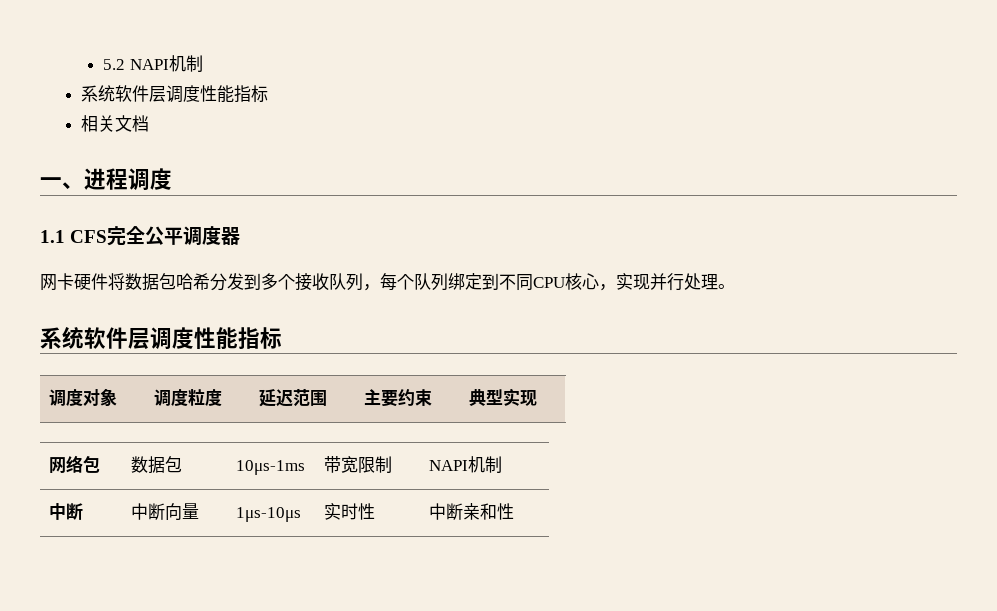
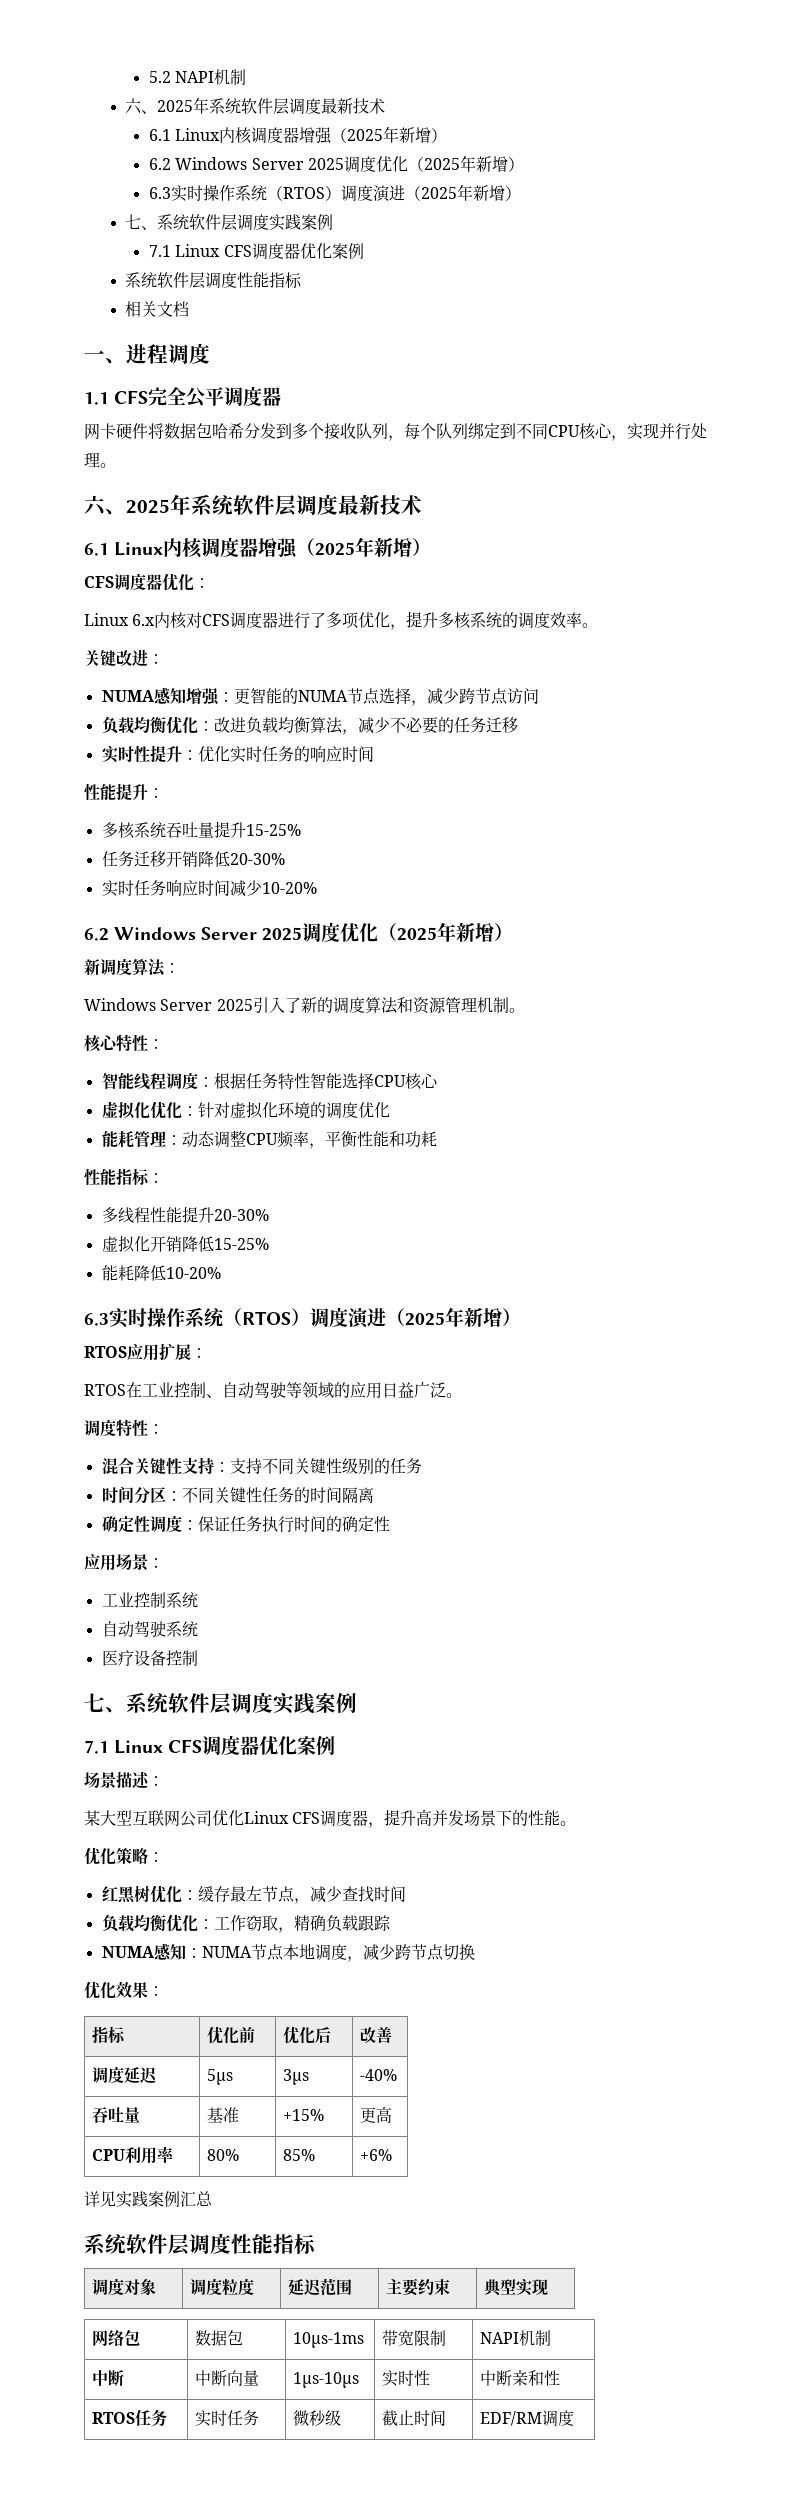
(204, 63) none -> [125,97,386,115] [148,126,448,144] [148,155,524,173] [148,184,521,202] [125,214,334,231] [148,243,364,260] // 六、2025年系统软件层调度最新技术 // 6.1 Linux内核调度器增强（2025年新增） // 6.2 Windows Server 2025调度优化（2025年新增） // 6.3实时操作系统（RTOS）调度演进（2025年新增） // 七、系统软件层调度实践案例 // 7.1 Linux CFS调度器优化案例
(735, 286) none -> [84,494,422,516] [84,537,432,559] [84,573,210,591] [84,611,599,630] [84,649,164,667] [101,687,539,706] [101,716,518,735] [101,745,374,763] [84,783,164,801] [101,821,301,839] [101,851,285,867] [101,880,317,897] [84,922,514,942] [84,958,180,977] [84,997,525,1014] [84,1034,164,1052] [101,1072,438,1090] [101,1101,390,1119] [101,1130,437,1149] [84,1168,164,1185] [101,1206,269,1223] [101,1235,269,1253] [101,1265,221,1281] [84,1307,521,1329] [84,1343,207,1361] [84,1382,462,1399] [84,1419,164,1437] [101,1457,422,1475] [101,1486,374,1504] [101,1515,390,1533] [84,1554,164,1571] [101,1592,198,1608] [101,1621,198,1638] [101,1650,198,1666] [84,1692,357,1714] [84,1735,336,1755] [84,1771,164,1789] [84,1809,577,1828] [84,1847,164,1865] [101,1885,406,1904] [101,1914,391,1933] [101,1943,475,1962] [84,1981,164,1999] [92,2026,127,2043] [207,2026,256,2044] [283,2026,332,2044] [360,2027,393,2044] [92,2066,158,2084] [207,2069,234,2085] [283,2069,310,2085] [360,2069,398,2081] [92,2107,141,2123] [207,2107,240,2123] [283,2109,325,2121] [360,2106,393,2123] [92,2146,175,2164] [207,2149,240,2161] [283,2149,316,2161] [360,2149,393,2161] [84,2191,213,2208] // 六、2025年系统软件层调度最新技术 // 6.1 Linux内核调度器增强（2025年新增） // CFS调度器优化： // Linux 6.x内核对CFS调度器进行了多项优化，提升多核系统的调度效率。 // 关键改进： // NUMA感知增强：更智能的NUMA节点选择，减少跨节点访问 // 负载均衡优化：改进负载均衡算法，减少不必要的任务迁移 // 实时性提升：优化实时任务的响应时间 // 性能提升： // 多核系统吞吐量提升15-25% // 任务迁移开销降低20-30% // 实时任务响应时间减少10-20% // 6.2 Windows Server 2025调度优化（2025年新增） // 新调度算法： // Windows Server 2025引入了新的调度算法和资源管理机制。 // 核心特性： // 智能线程调度：根据任务特性智能选择CPU核心 // 虚拟化优化：针对虚拟化环境的调度优化 // 能耗管理：动态调整CPU频率，平衡性能和功耗 // 性能指标： // 多线程性能提升20-30% // 虚拟化开销降低15-25% // 能耗降低10-20% // 6.3实时操作系统（RTOS）调度演进（2025年新增） // RTOS应用扩展： // RTOS在工业控制、自动驾驶等领域的应用日益广泛。 // 调度特性： // 混合关键性支持：支持不同关键性级别的任务 // 时间分区：不同关键性任务的时间隔离 // 确定性调度：保证任务执行时间的确定性 // 应用场景： // 工业控制系统 // 自动驾驶系统 // 医疗设备控制 // 七、系统软件层调度实践案例 // 7.1 Linux CFS调度器优化案例 // 场景描述： // 某大型互联网公司优化Linux CFS调度器，提升高并发场景下的性能。 // 优化策略： // 红黑树优化：缓存最左节点，减少查找时间 // 负载均衡优化：工作窃取，精确负载跟踪 // NUMA感知：NUMA节点本地调度，减少跨节点切换 // 优化效果： // 指标 | 优化前 | 优化后 | 改善 // 调度延迟 | 5μs | 3μs | -40% // 吞吐量 | 基准 | +15% | 更高 // CPU利用率 | 80% | 85% | +6% // 详见实践案例汇总
(515, 511) none -> [92,2409,168,2427] [195,2410,260,2427] [293,2410,342,2426] [382,2410,447,2426] [480,2410,575,2427] // RTOS任务 | 实时任务 | 微秒级 | 截止时间 | EDF/RM调度

